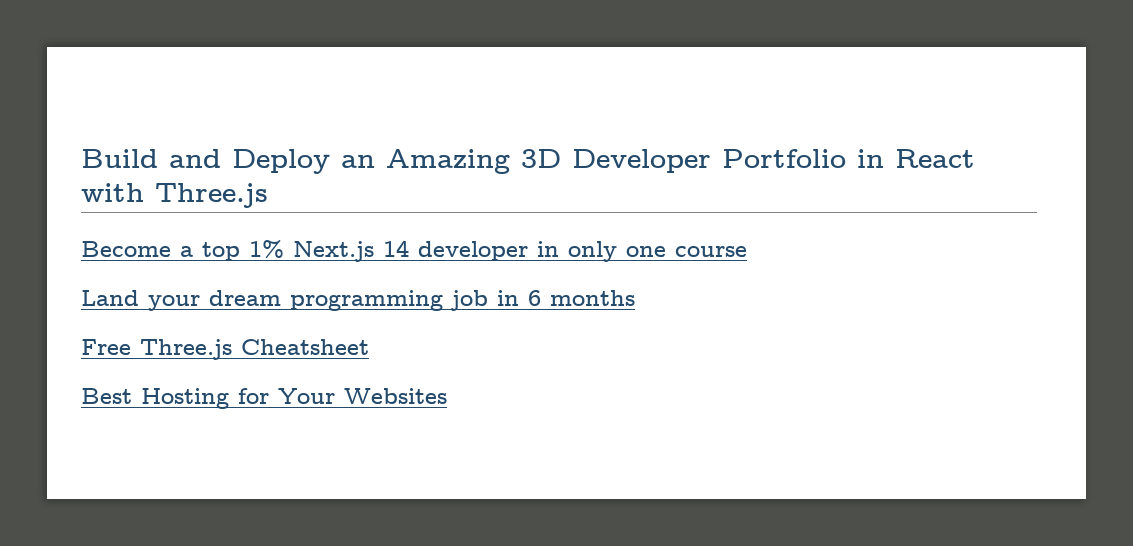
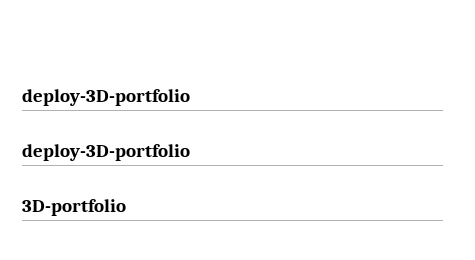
[81,149,975,174] [81,183,268,208] [81,240,747,262] [81,290,635,311] [81,339,369,360] [81,388,447,409] Build and Deploy an Amazing 3D Developer Portfolio in React with Three.js // Become a top 1% Next.js 14 developer in only one course // Land your dream programming job in 6 months // Free Three.js Cheatsheet // Best Hosting for Your Websites -> [22,89,190,106] [22,144,190,161] [22,199,126,216] deploy-3D-portfolio // deploy-3D-portfolio // 3D-portfolio

